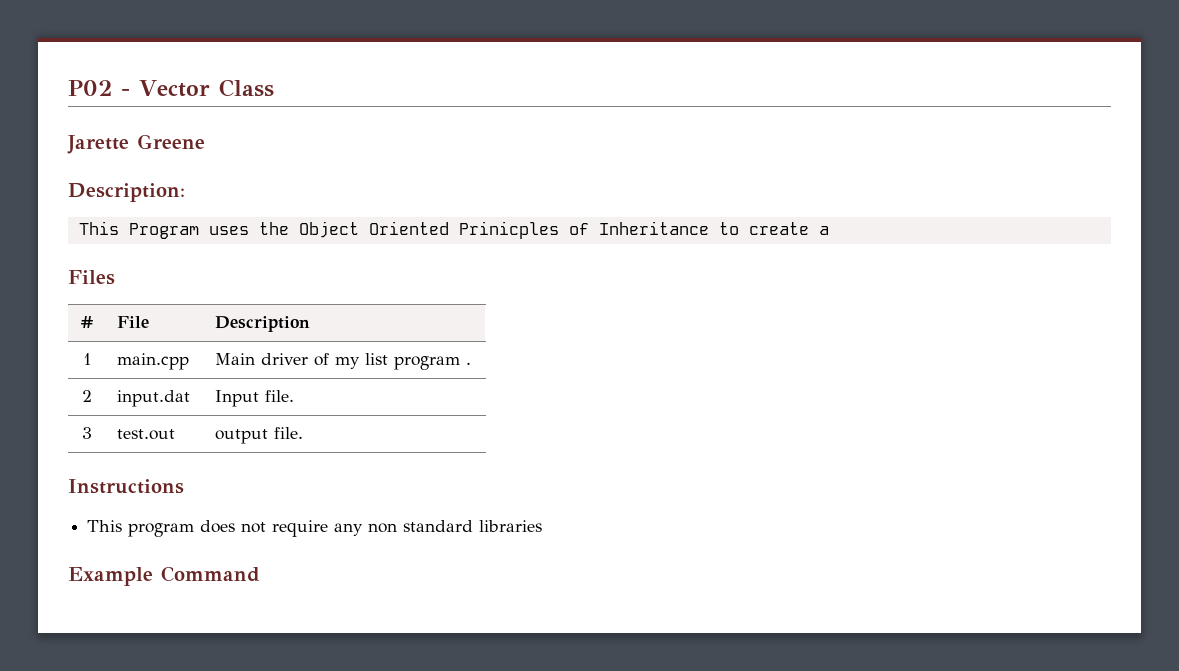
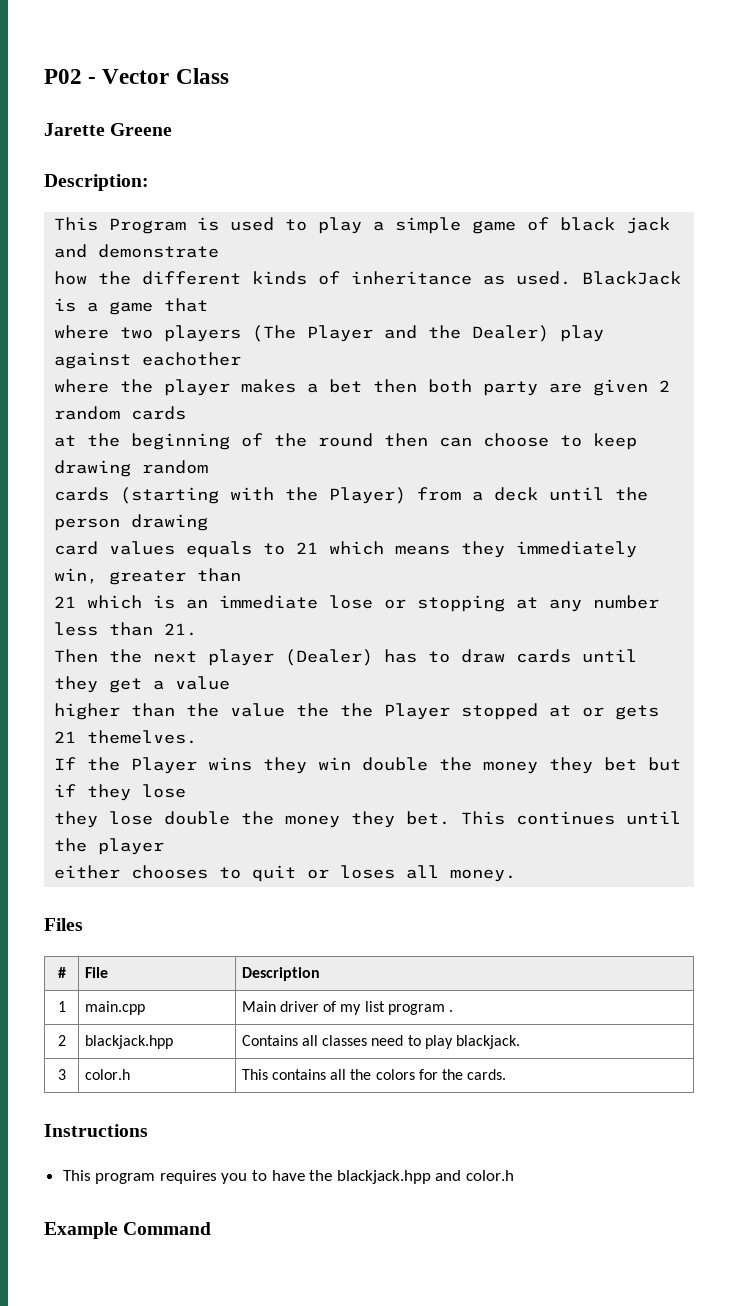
[208,221,829,239] uses the Object Oriented Prinicples of Inheritance to create a -> [197,217,671,234] [54,244,220,258] [54,271,682,285] [54,298,209,315] [54,325,605,342] [54,352,242,369] [54,379,671,396] [54,406,187,420] [54,433,638,450] [54,460,209,477] [54,487,649,504] [54,514,209,531] [54,541,638,558] [54,568,242,585] [54,595,660,612] [54,622,198,636] [54,649,638,666] [54,676,231,693] [54,703,660,720] [54,730,198,744] [54,757,682,774] [54,784,187,801] [54,811,682,828] [54,838,165,855] [54,865,517,882] is used to play a simple game of black jack and demonstrate // how the different kinds of inheritance as used. BlackJack is a game that // where two players (The Player and the Dealer) play against eachother // where the player makes a bet then both party are given 2 random cards // at the beginning of the round then can choose to keep drawing random // cards (starting with the Player) from a deck until the person drawing // card values equals to 21 which means they immediately win, greater than // 21 which is an immediate lose or stopping at any number less than 21. // Then the next player (Dealer) has to draw cards until they get a value // higher than the value the the Player stopped at or gets 21 themelves. // If the Player wins they win double the money they bet but if they lose // they lose double the money they bet. This continues until the player // either chooses to quit or loses all money.
[117,390,191,407] [215,390,295,407] [82,427,92,439] [117,429,176,440] [215,427,304,444] [68,479,184,494] [87,520,543,537] input.dat | Input file. // 3 | test.out | output file. // Instructions // This program does not require any non standard libraries -> [84,1035,173,1049] [241,1035,521,1049] [57,1069,66,1080] [84,1069,130,1080] [241,1069,507,1080] [44,1124,148,1137] [62,1170,515,1184] blackjack.hpp | Contains all classes need to play blackjack. // 3 | color.h | This contains all the colors for the cards. // Instructions // This program requires you to have the blackjack.hpp and color.h

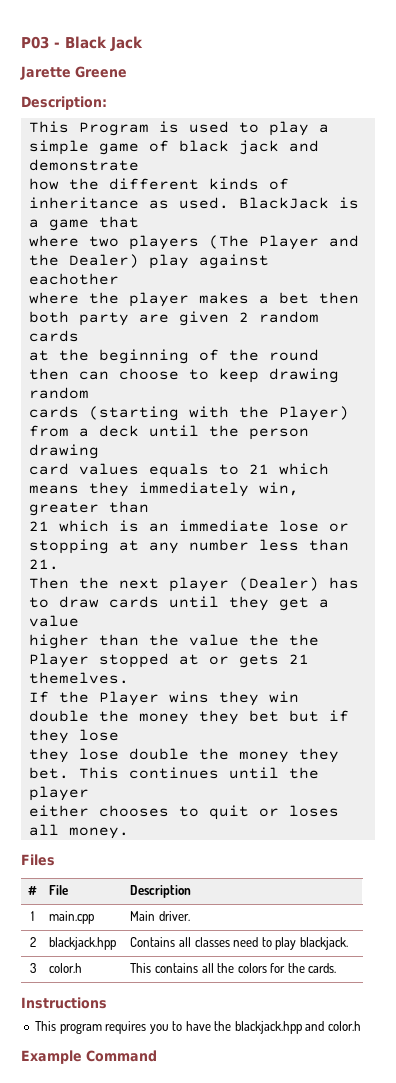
[44,68,229,84] P02 - Vector Class -> [21,36,143,51] P03 - Black Jack
[280,1001,454,1015] driver of my list program . -> [158,911,190,921] driver.

